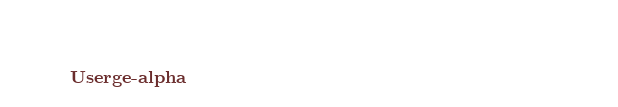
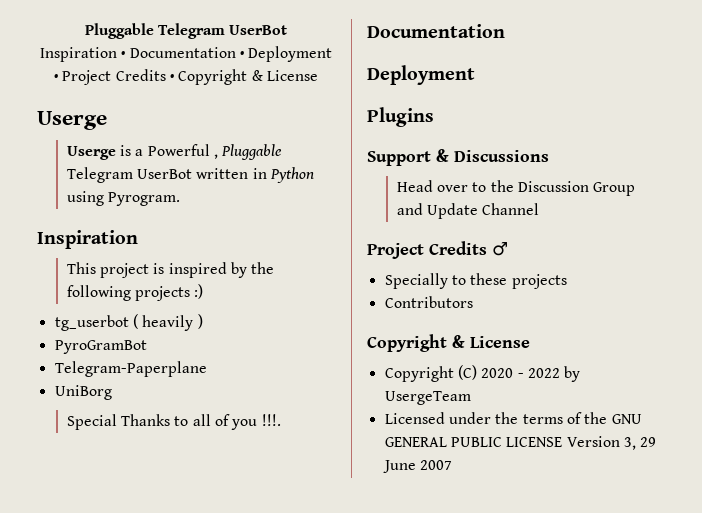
[70,71,187,87] Userge-alpha -> [84,23,288,39] [39,46,333,62] [54,69,318,85] [37,111,107,130] [66,144,283,160] [66,167,315,183] [66,191,181,206] [37,230,138,249] [66,262,275,278] [66,284,204,301] [54,314,203,331] [54,340,147,354] [54,361,207,377] [54,385,112,400] [66,414,281,430] [367,24,505,38] [367,65,475,85] [367,107,434,127] [367,149,549,166] [396,180,636,196] [396,203,540,219] [367,241,508,259] [384,273,567,289] [384,296,473,308] [367,334,530,352] [384,365,581,382] [384,391,471,405] [384,412,642,424] [384,436,657,450] [382,460,452,473] Pluggable Telegram UserBot // Inspiration • Documentation • Deployment • Project Credits • Copyright & License // Userge // Userge is a Powerful , Pluggable Telegram UserBot written in Python using Pyrogram. // Inspiration // This project is inspired by the following projects :) // tg_userbot ( heavily ) // PyroGramBot // Telegram-Paperplane // UniBorg // Special Thanks to all of you !!!. // Documentation // Deployment // Plugins // Support & Discussions // Head over to the Discussion Group and Update Channel // Project Credits ♂ // Specially to these projects // Contributors // Copyright & License // Copyright (C) 2020 - 2022 by UsergeTeam // Licensed under the terms of the GNU GENERAL PUBLIC LICENSE Version 3, 29 June 2007

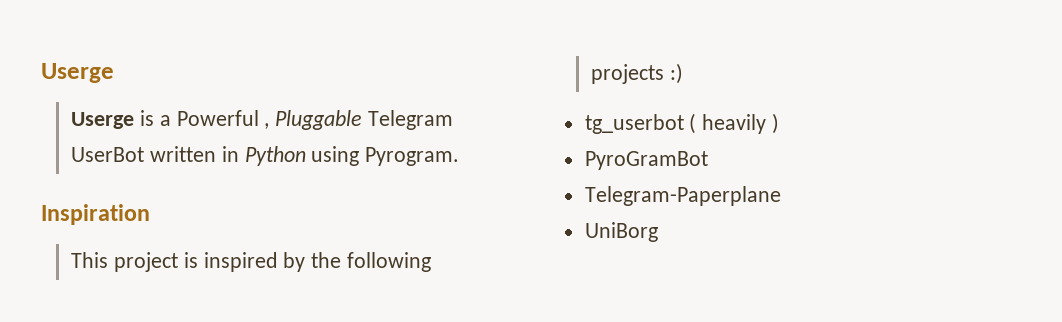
[84,23,288,39] [39,46,333,62] [54,69,318,85] Pluggable Telegram UserBot // Inspiration • Documentation • Deployment • Project Credits • Copyright & License // -> (41, 73) none
[66,414,281,430] [367,24,505,38] [367,65,475,85] [367,107,434,127] [367,149,549,166] [396,180,636,196] [396,203,540,219] [367,241,508,259] [384,273,567,289] [384,296,473,308] [367,334,530,352] [384,365,581,382] [384,391,471,405] [384,412,642,424] [384,436,657,450] [382,460,452,473] // Special Thanks to all of you !!!. // Documentation // Deployment // Plugins // Support & Discussions // Head over to the Discussion Group and Update Channel // Project Credits ♂ // Specially to these projects // Contributors // Copyright & License // Copyright (C) 2020 - 2022 by UsergeTeam // Licensed under the terms of the GNU GENERAL PUBLIC LICENSE Version 3, 29 June 2007 -> (658, 232) none

